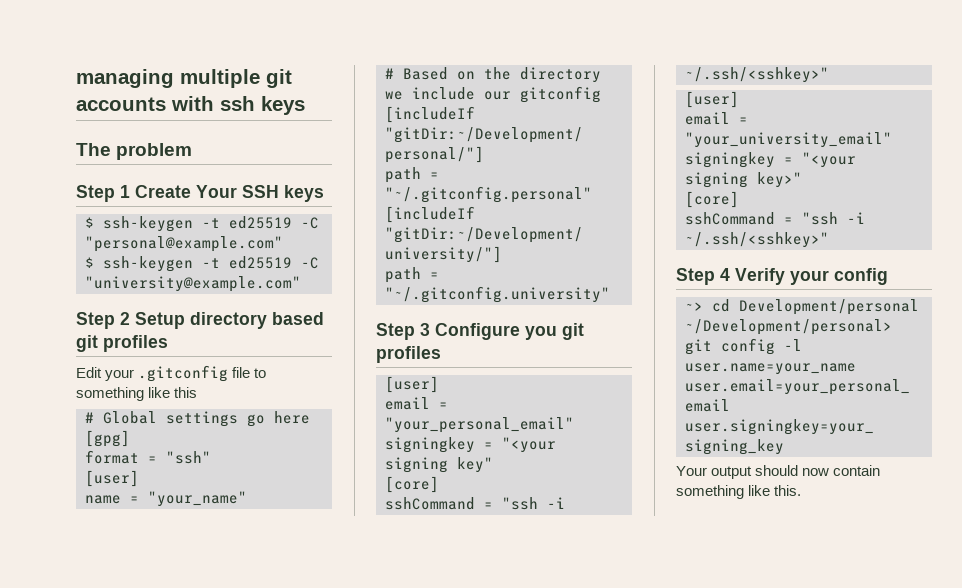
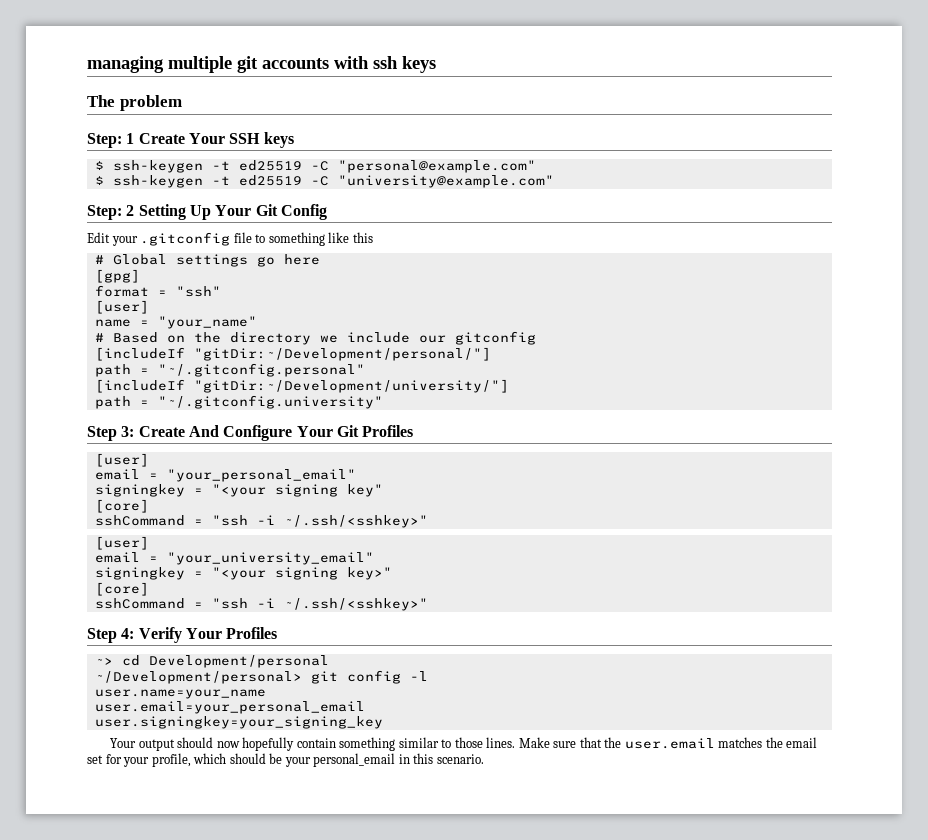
[76,185,115,202] Step -> [87,133,122,148] Step:
[76,312,324,329] [76,335,168,352] Step 2 Setup directory based git profiles -> [87,204,327,220] Step: 2 Setting Up Your Git Config
[420,323,584,340] [376,346,441,363] 3 Configure you git profiles -> [121,425,414,441] 3: Create And Configure Your Git Profiles
[720,268,888,285] 4 Verify your config -> [121,627,278,643] 4: Verify Your Profiles
(830, 472) none -> [242,737,295,751] hopefully
[748,485,802,496] like this. -> [398,737,818,749] [87,753,484,767] similar to those lines. Make sure that the user.email matches the email set for your profile, which should be your personal_email in this scenario.

